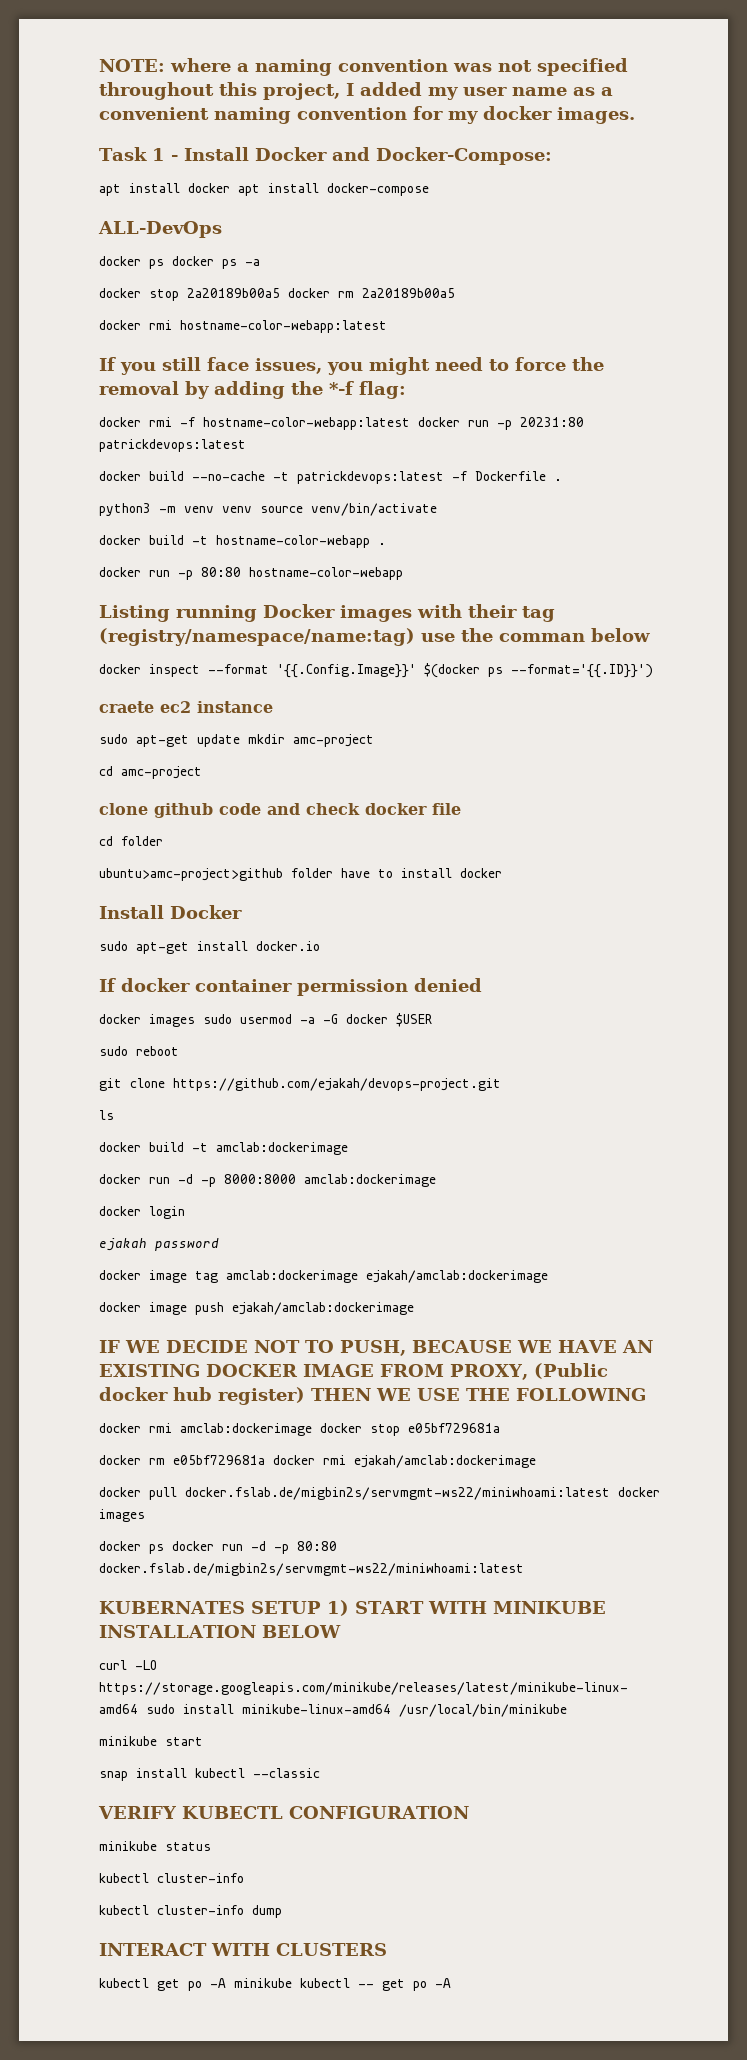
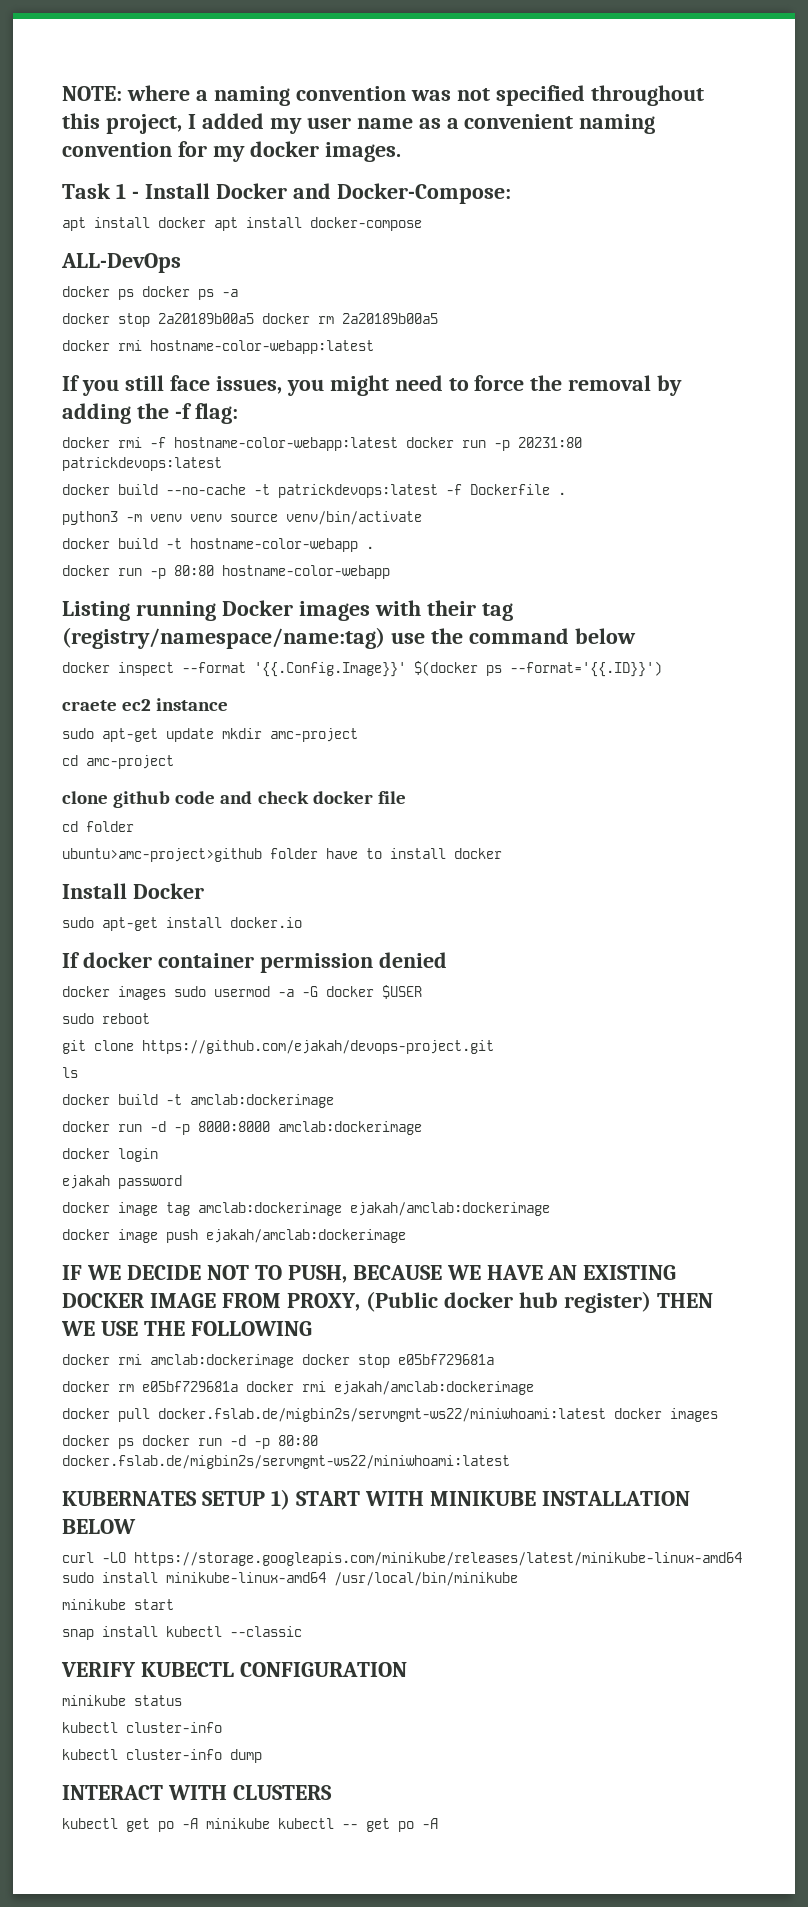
[329,381,354,395] *-f -> [174,403,192,419] -f
[499,633,585,642] comman -> [468,628,569,644] command

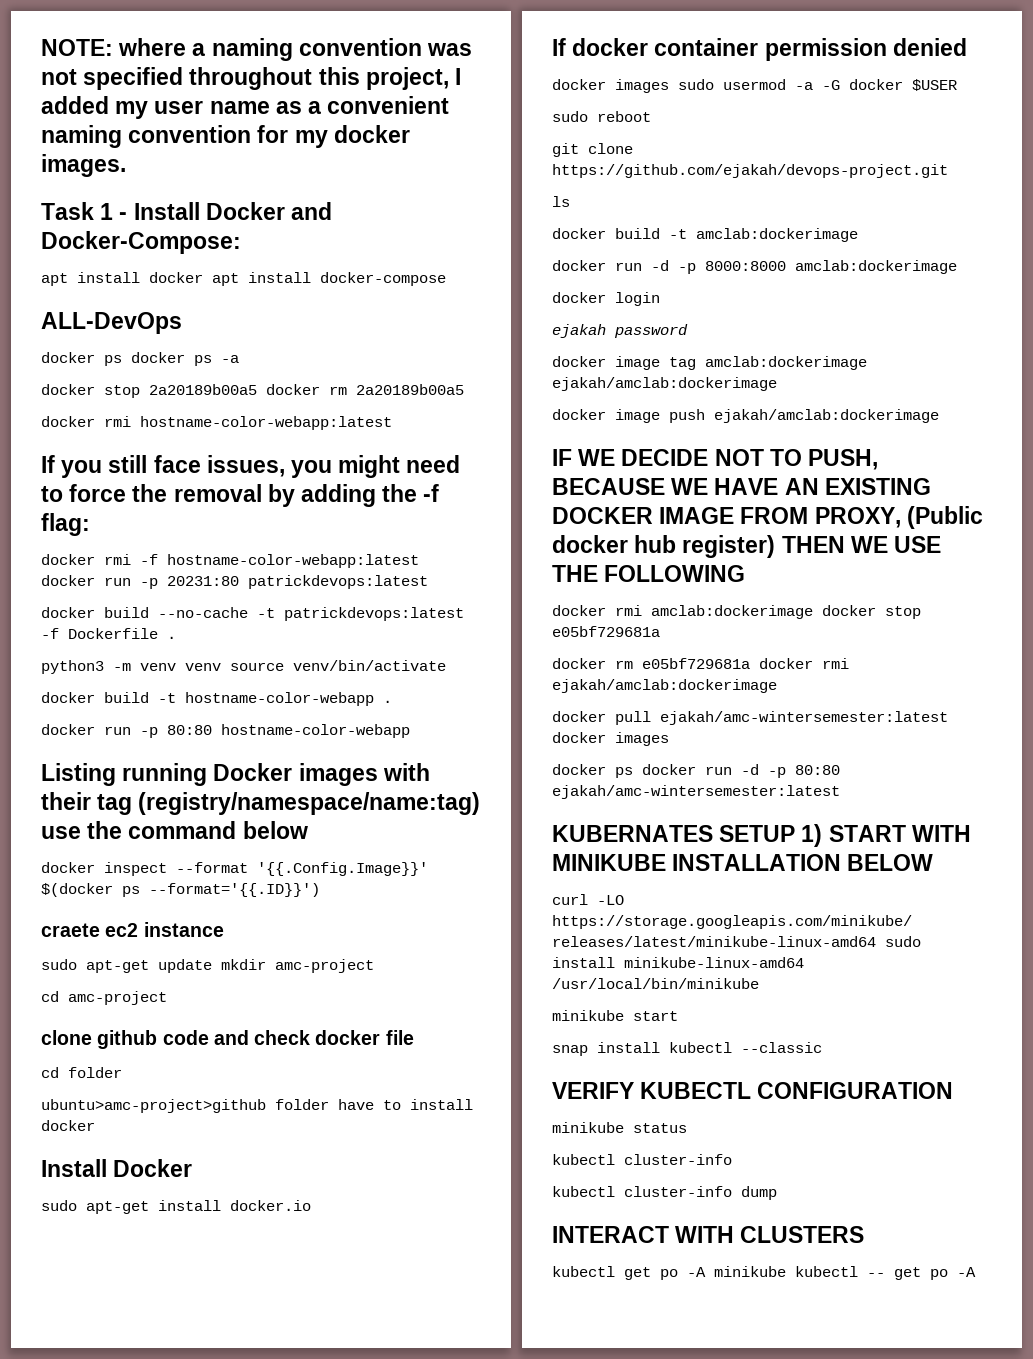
[158,1408,606,1422] docker.fslab.de/migbin2s/servmgmt-ws22/miniwhoami:latest -> [660,711,948,725] ejakah/amc-wintersemester:latest
[62,1455,510,1469] docker.fslab.de/migbin2s/servmgmt-ws22/miniwhoami:latest -> [552,785,840,799] ejakah/amc-wintersemester:latest

